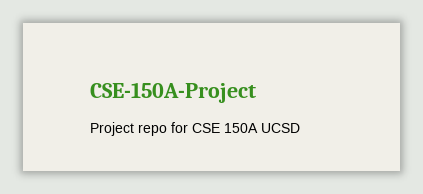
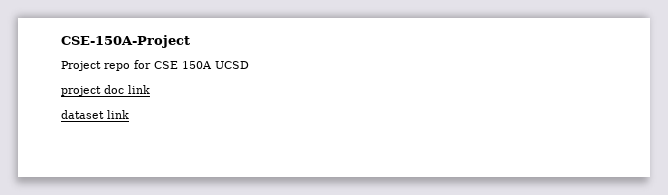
(300, 128) none -> [61,85,150,96] [61,110,129,119] // project doc link // dataset link

